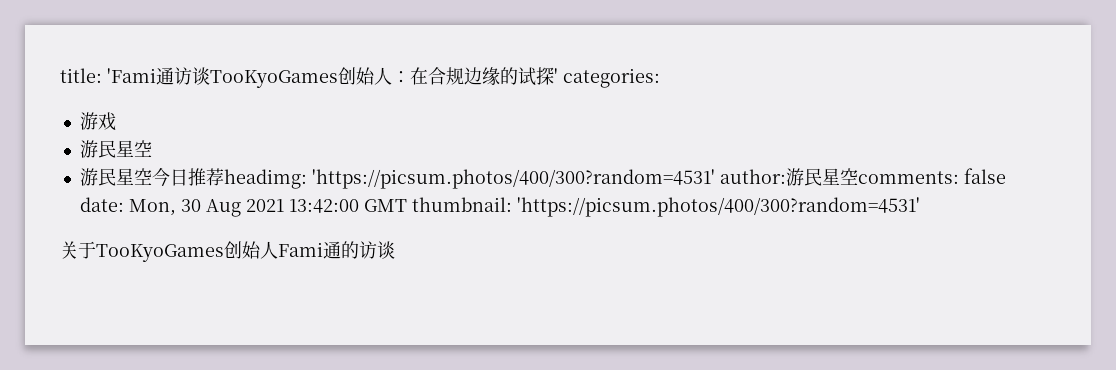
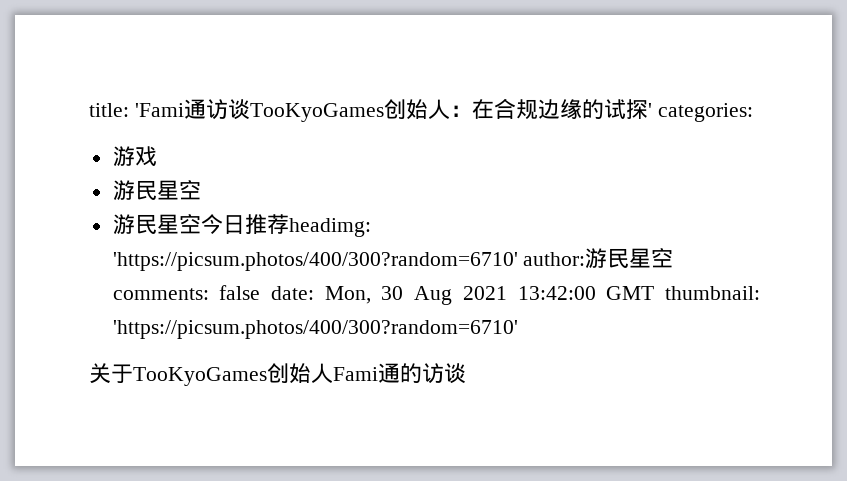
[311,169,715,189] 'https://picsum.photos/400/300?random=4531' -> [112,252,518,271] 'https://picsum.photos/400/300?random=6710'
[516,197,920,217] 'https://picsum.photos/400/300?random=4531' -> [112,320,518,339] 'https://picsum.photos/400/300?random=6710'

